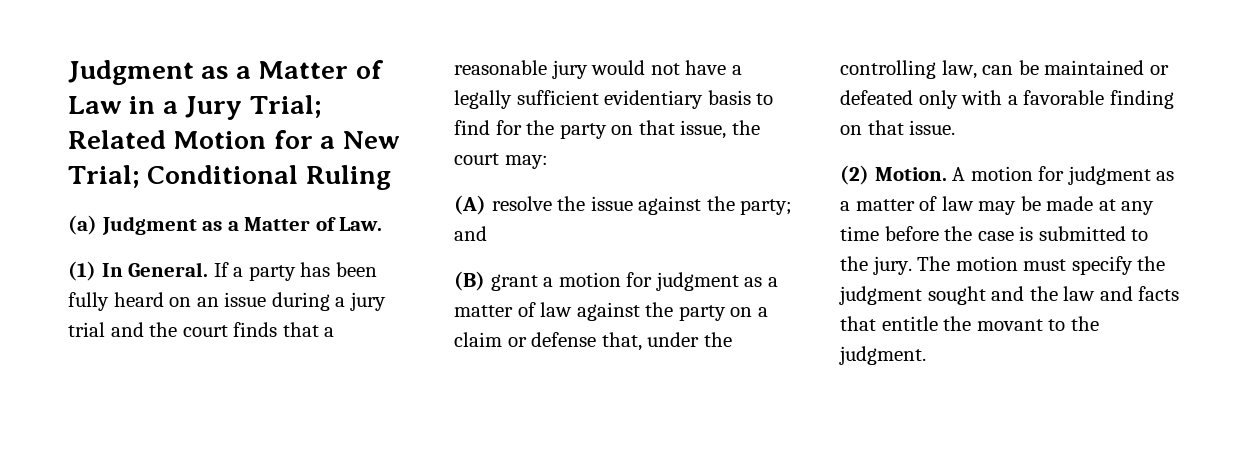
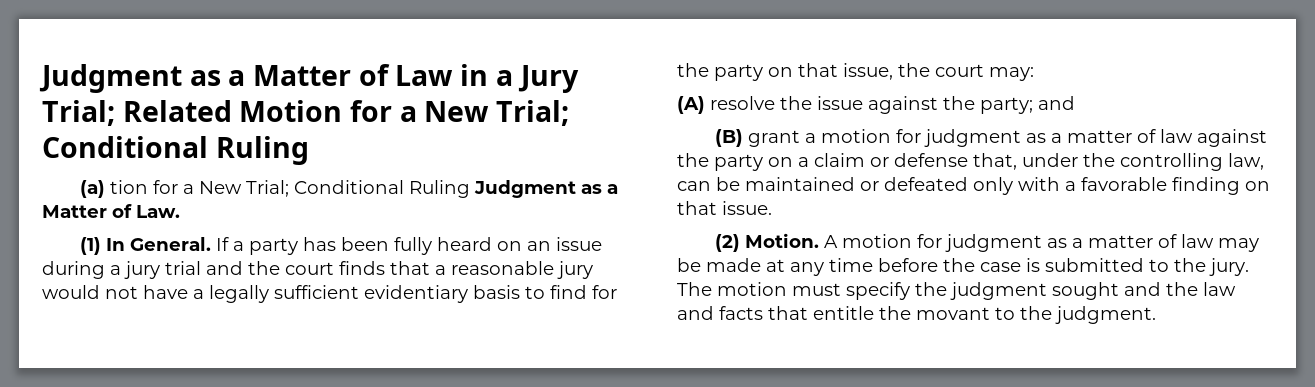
(97, 225) none -> [110,180,471,198] tion for a New Trial; Conditional Ruling

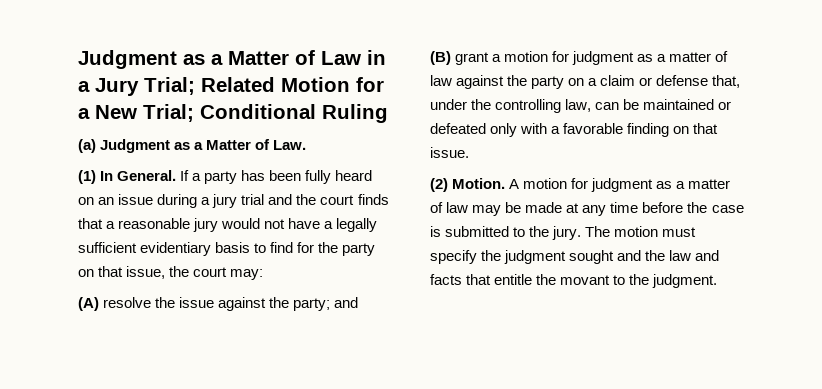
[110,180,471,198] tion for a New Trial; Conditional Ruling -> (96, 146) none

